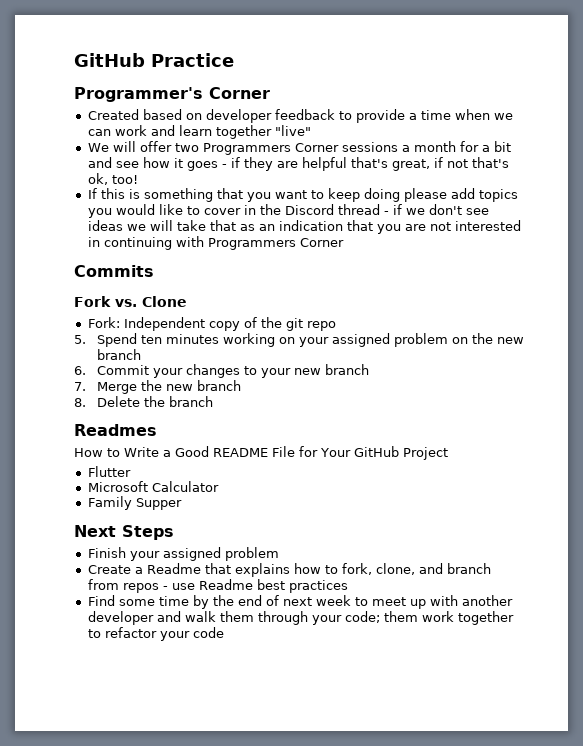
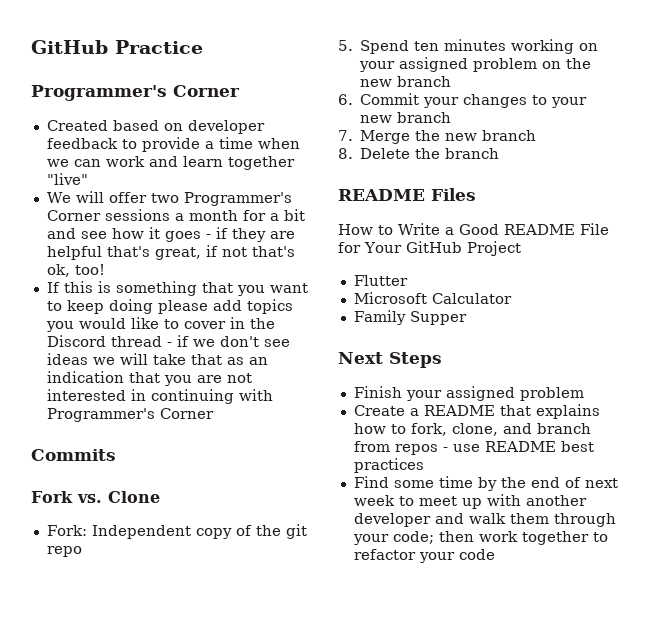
[202,143,291,155] Programmers -> [183,192,292,206] Programmer's
[207,238,296,250] Programmers -> [46,408,155,422] Programmer's
[74,424,157,436] Readmes -> [338,188,476,201] README Files
[146,563,201,574] Readme -> [423,405,495,416] README
[198,579,253,590] Readme -> [484,441,556,452] README
[383,611,418,622] them -> [438,531,474,542] then

